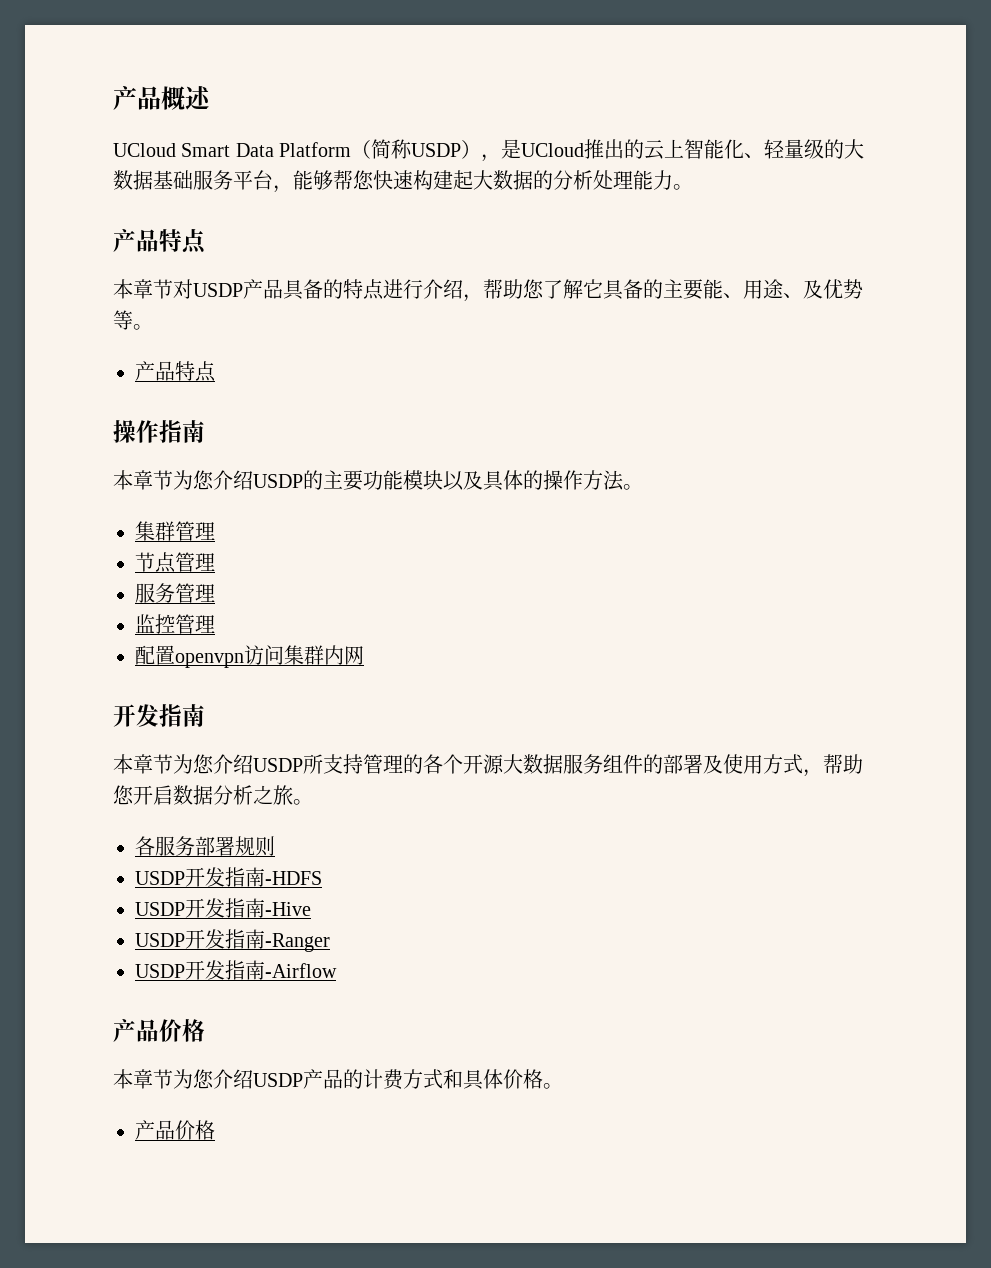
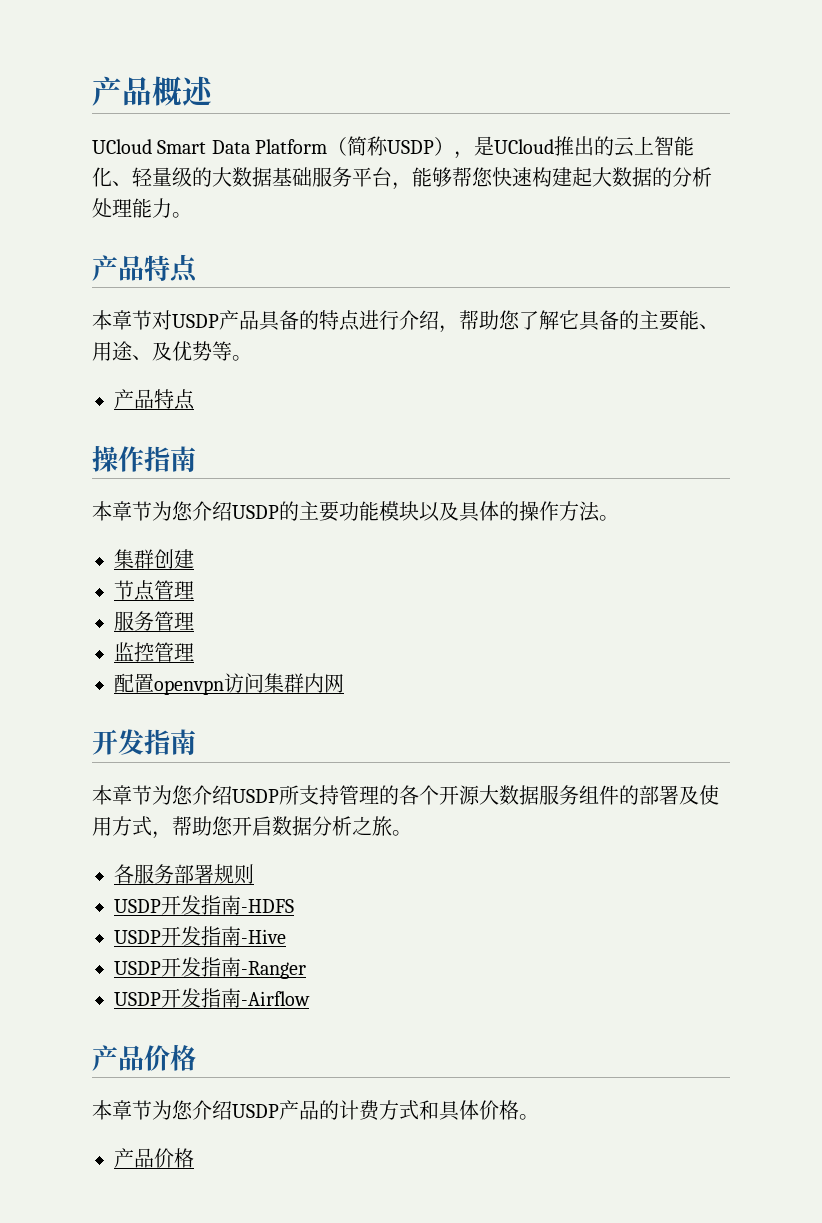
[175,521,215,541] 管理 -> [154,549,194,569] 创建

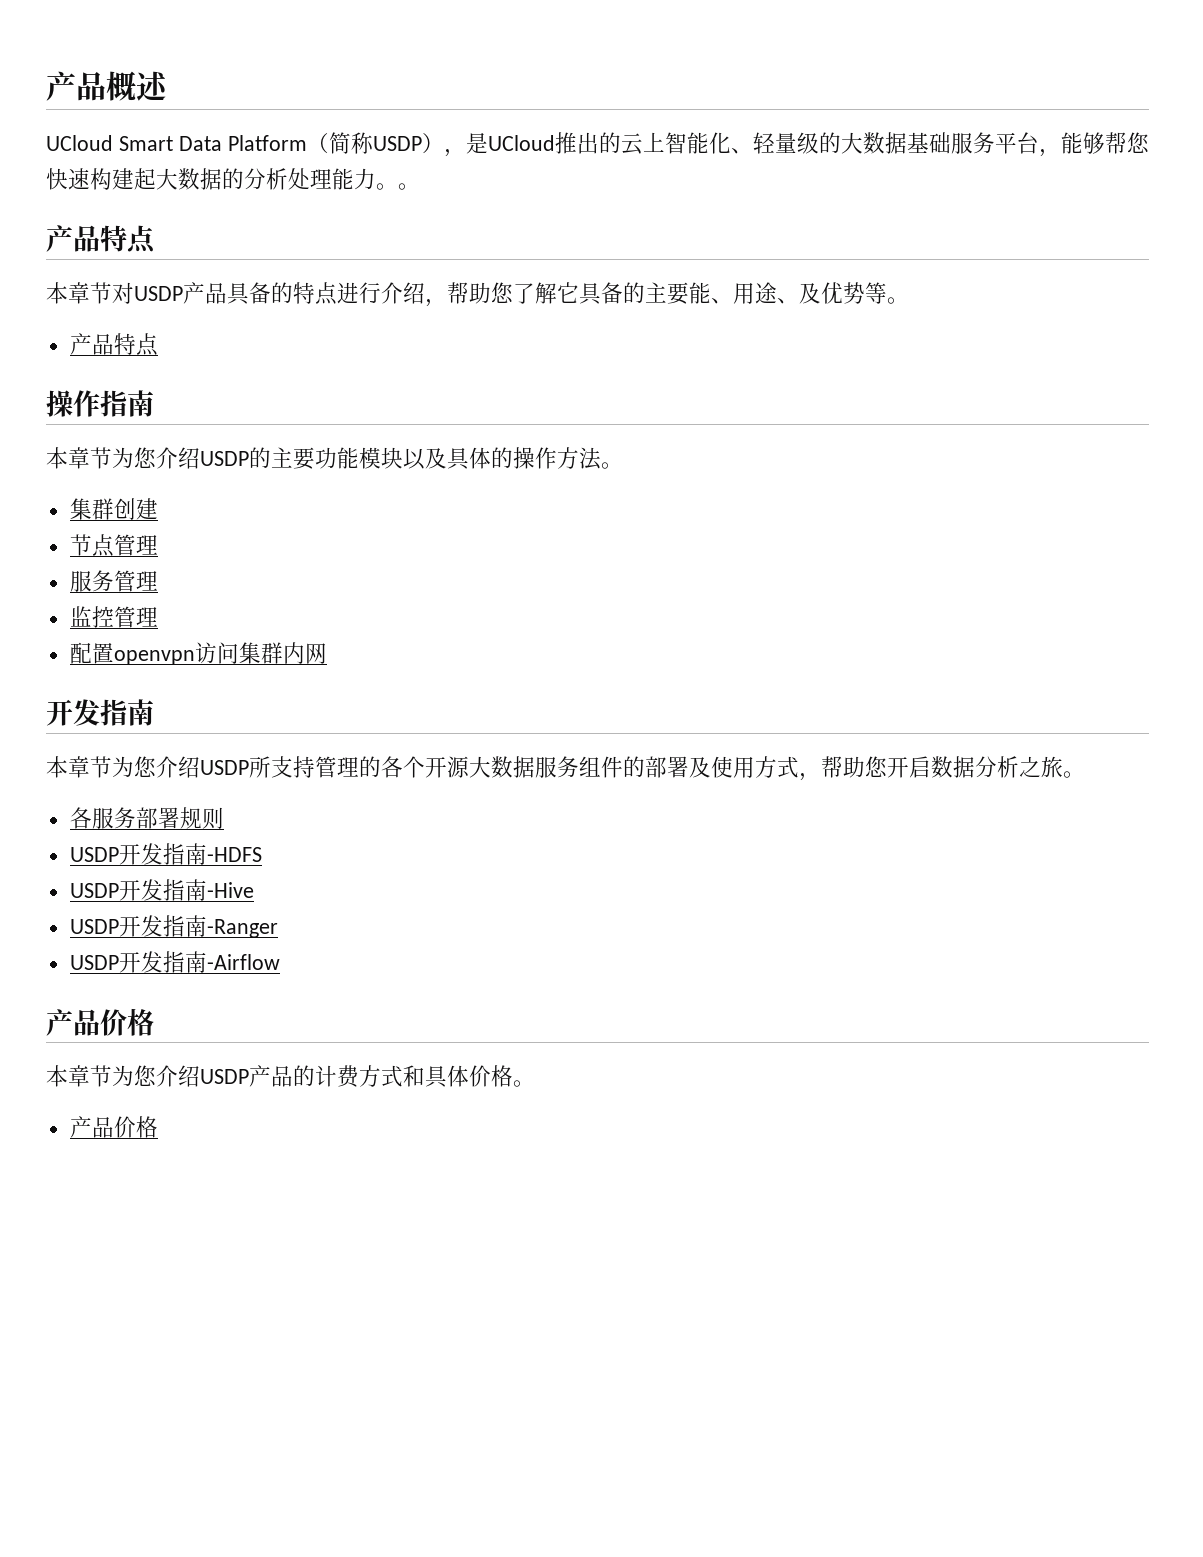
(192, 215) none -> [398,183,420,190] 。

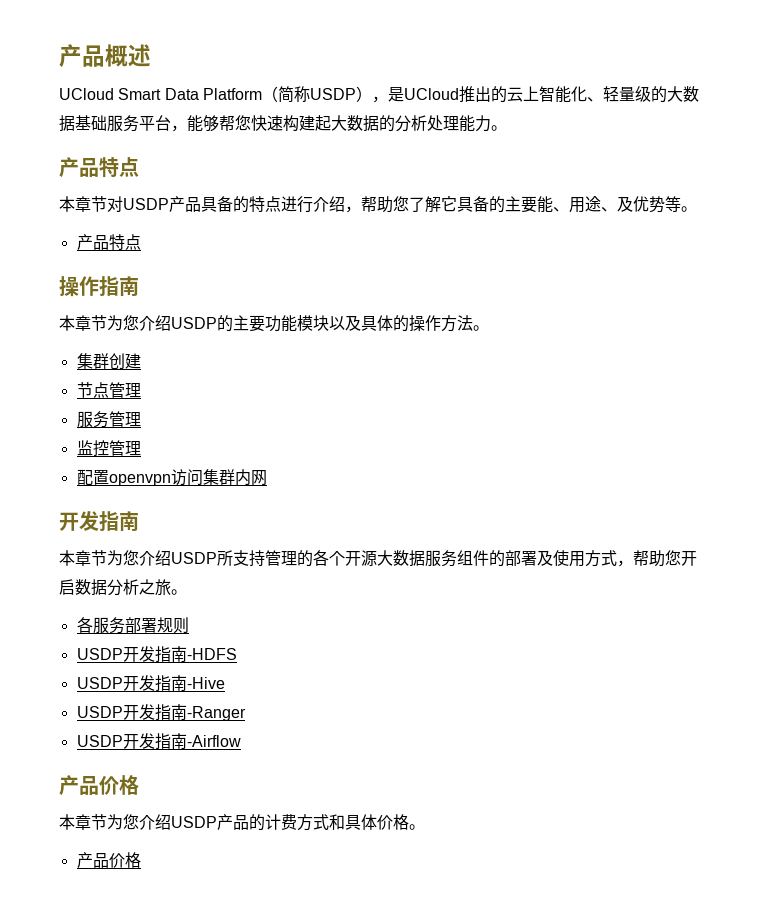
[398,183,420,190] 。 -> (507, 128) none

